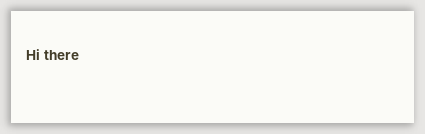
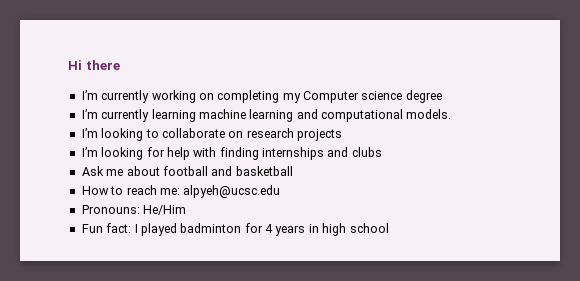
(79, 55) none -> [81,90,442,103] [81,109,452,122] [81,128,342,141] [81,147,382,160] [81,166,293,176] [81,185,281,198] [81,205,187,215] [81,223,389,236] // I’m currently working on completing my Computer science degree // I’m currently learning machine learning and computational models. // I’m looking to collaborate on research projects // I’m looking for help with finding internships and clubs // Ask me about football and basketball // How to reach me: alpyeh@ucsc.edu // Pronouns: He/Him // Fun fact: I played badminton for 4 years in high school

